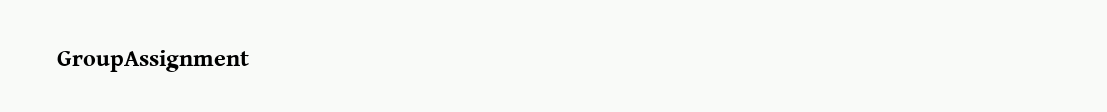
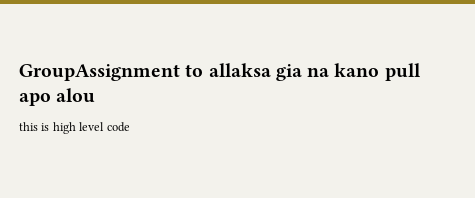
(249, 61) none -> [185,63,421,81] [19,88,96,106] [19,122,130,134] to allaksa gia na kano pull apo alou // this is high level code

